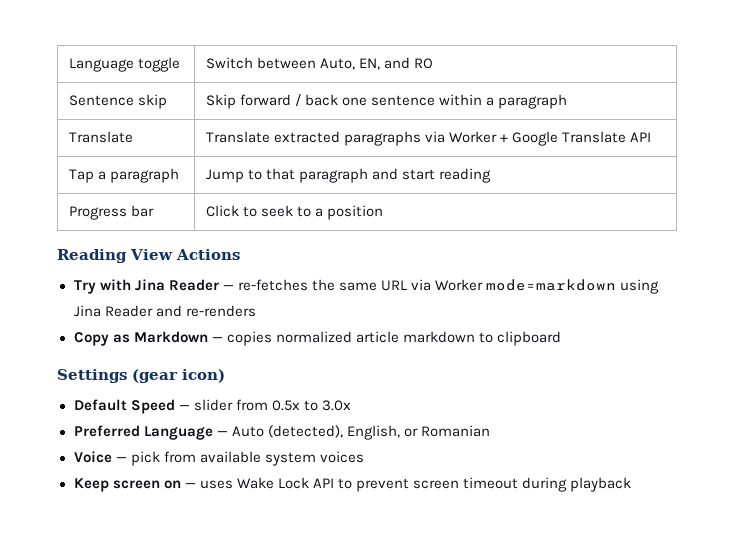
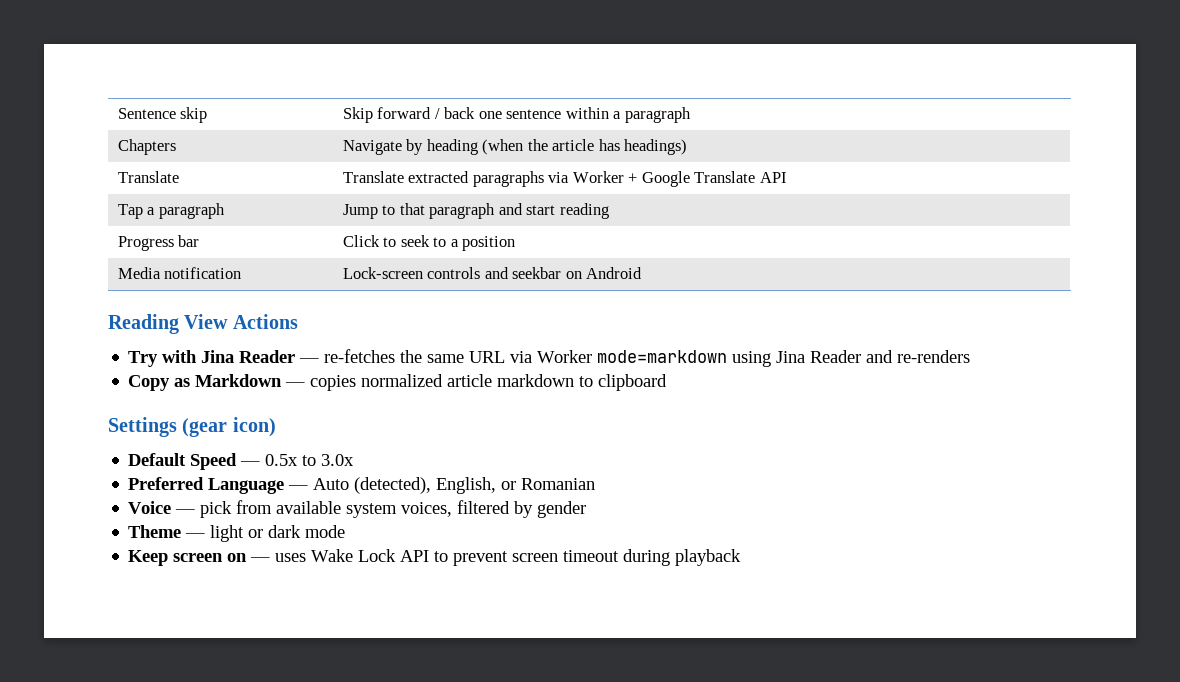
[68,57,180,72] [205,57,434,70] Language toggle | Switch between Auto, EN, and RO // -> (117, 113) none
(568, 101) none -> [117,139,176,155] [342,139,688,155] // Chapters | Navigate by heading (when the article has headings)
(384, 212) none -> [117,267,242,279] [342,267,643,279] // Media notification | Lock-screen controls and seekbar on Android
[193,399,268,411] slider from -> (261, 463) none
[319,451,364,463] voices -> [401,500,587,518] [128,525,346,542] voices, filtered by gender // Theme — light or dark mode

